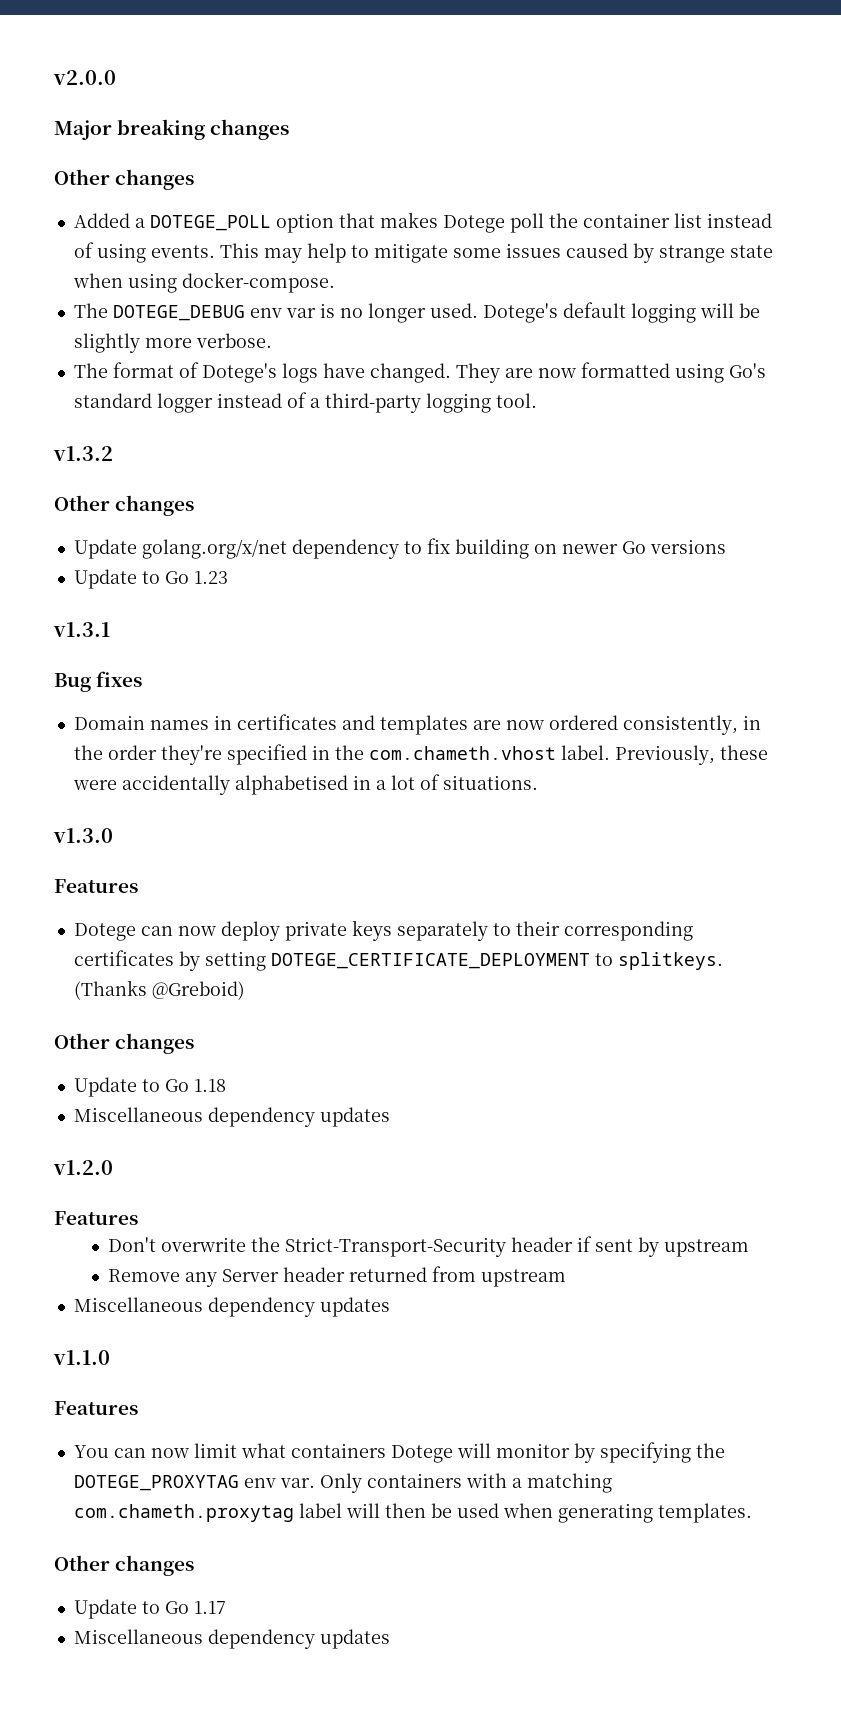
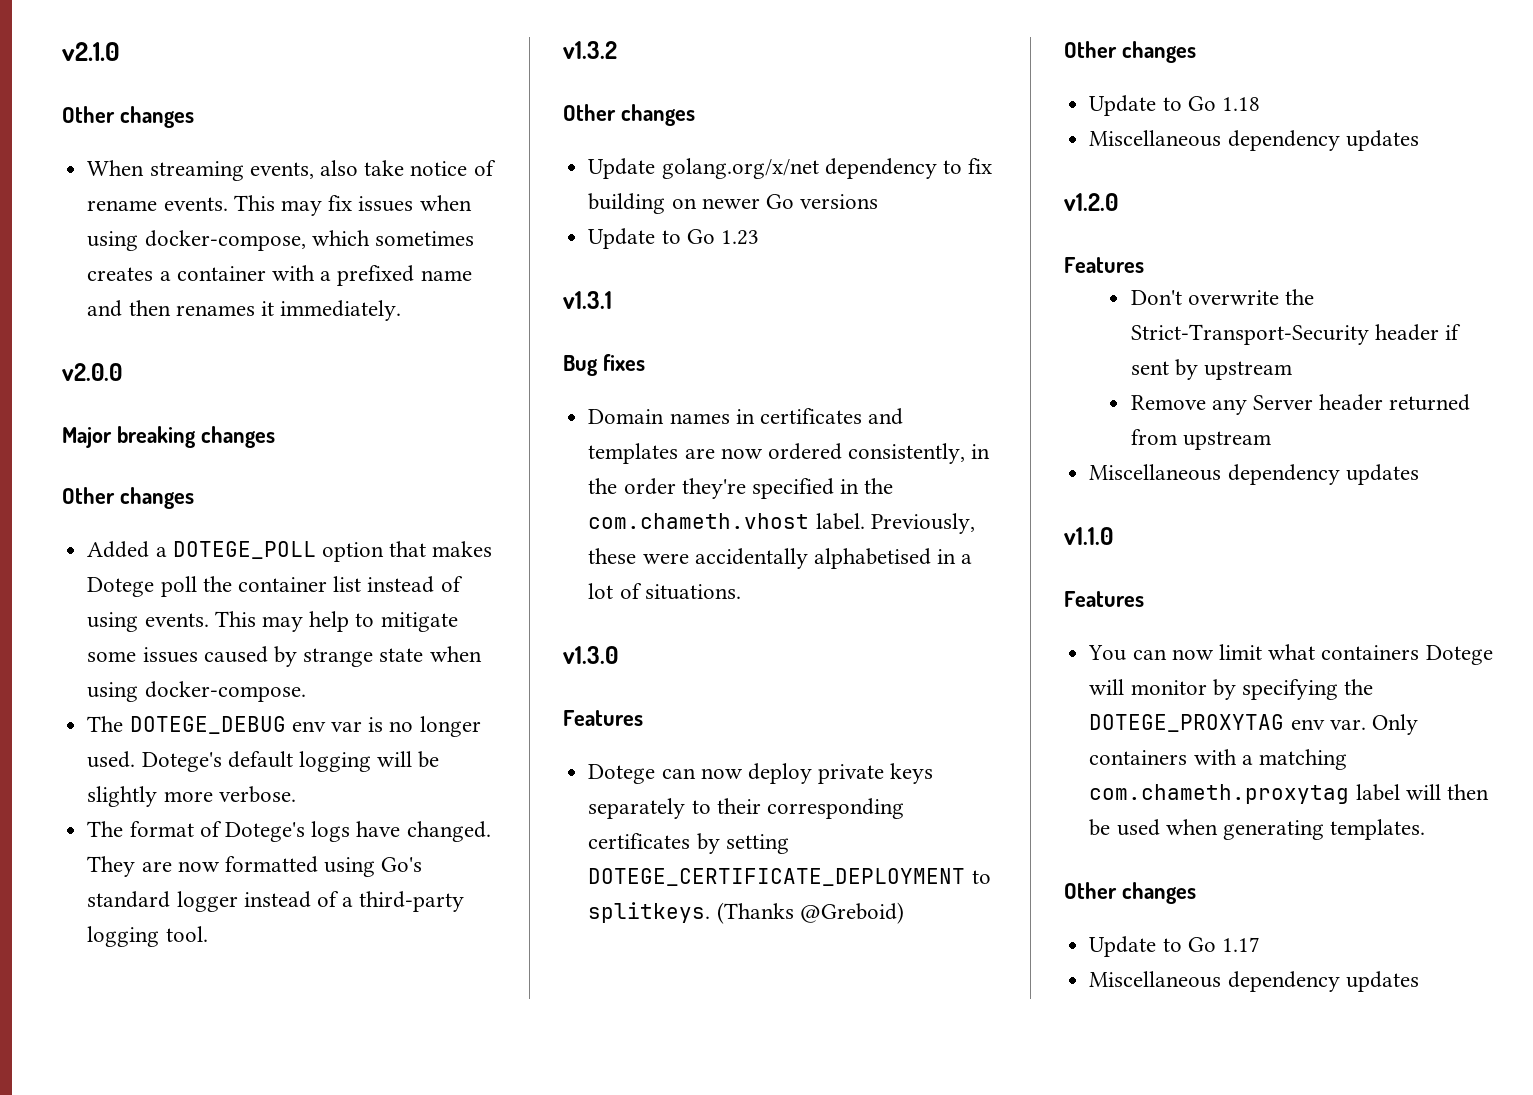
(53, 77) none -> [62,42,120,61] [62,106,194,128] [87,160,496,181] [87,195,472,216] [87,230,474,251] [87,265,472,286] [87,300,402,321] v2.1.0 // Other changes // When streaming events, also take notice of rename events. This may fix issues when using docker-compose, which sometimes creates a container with a prefixed name and then renames it immediately. //

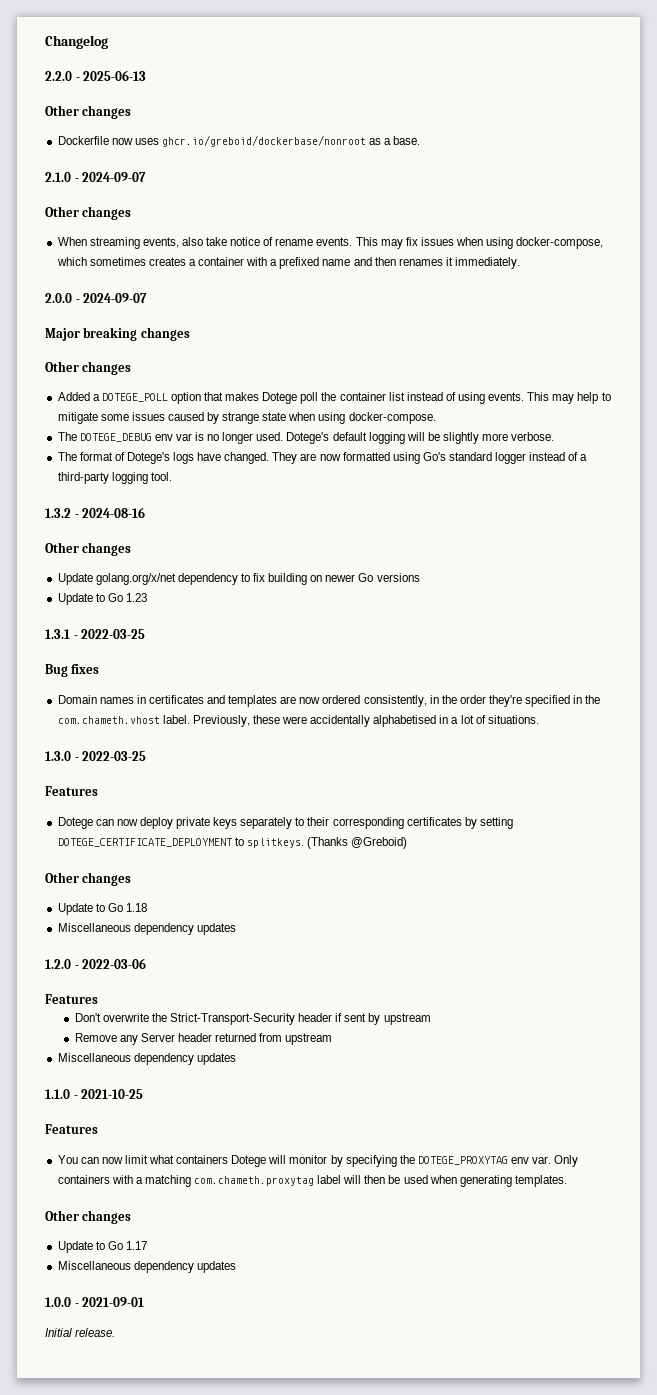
[62,42,120,61] v2.1.0 -> [45,35,108,49] [45,70,147,81] [45,105,132,119] [57,135,421,147] [45,172,147,182] Changelog // 2.2.0 - 2025-06-13 // Other changes // Dockerfile now uses ghcr.io/greboid/dockerbase/nonroot as a base. // 2.1.0 - 2024-09-07
[62,363,122,381] v2.0.0 -> [45,293,148,303] 2.0.0 - 2024-09-07
[563,41,617,59] v1.3.2 -> [45,507,146,518] 1.3.2 - 2024-08-16
[563,291,612,309] v1.3.1 -> [45,629,146,639] 1.3.1 - 2022-03-25
[563,646,618,664] v1.3.0 -> [45,751,147,761] 1.3.0 - 2022-03-25
[1064,193,1118,211] v1.2.0 -> [45,958,147,969] 1.2.0 - 2022-03-06
[1064,527,1113,545] v1.1.0 -> [45,1089,144,1099] 1.1.0 - 2021-10-25
(1419, 981) none -> [45,1297,145,1307] [45,1328,116,1337] // 1.0.0 - 2021-09-01 // Initial release.

